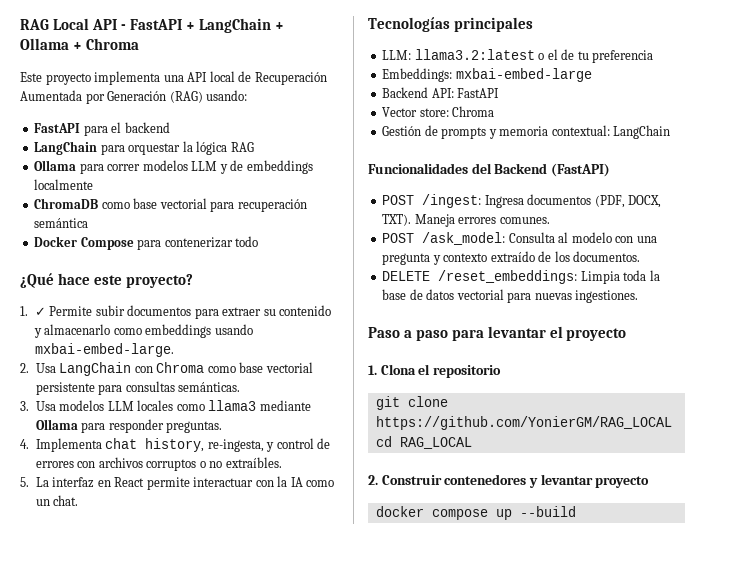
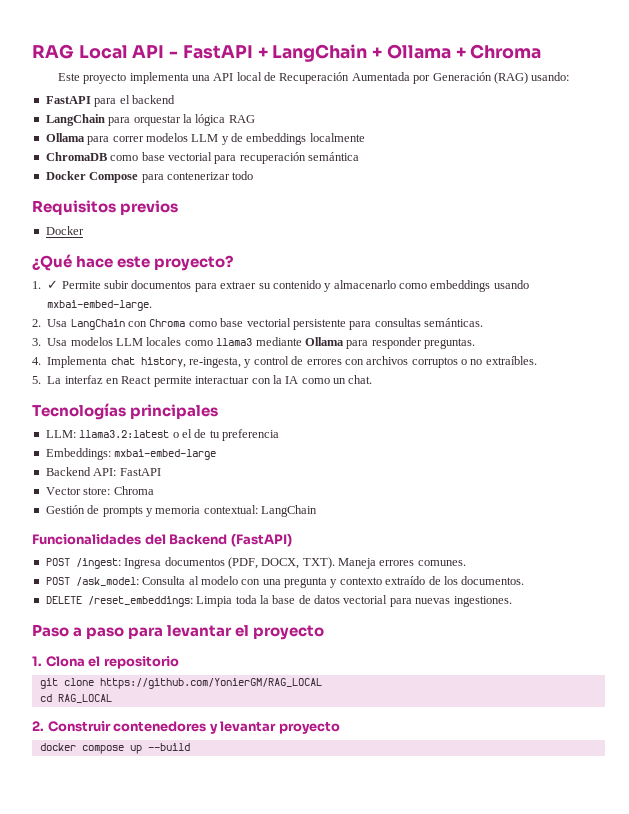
(259, 241) none -> [32,200,179,215] [45,226,84,235] // Requisitos previos // Docker

